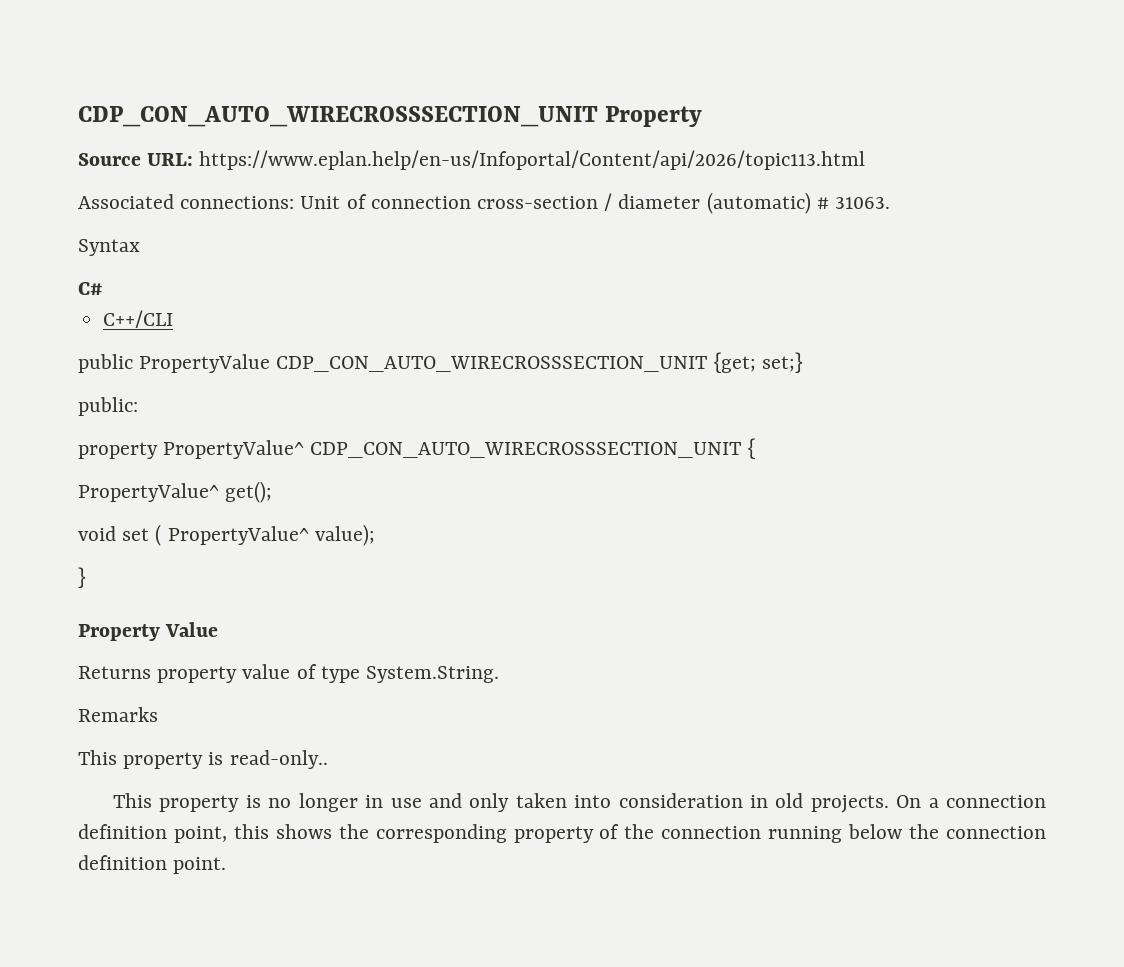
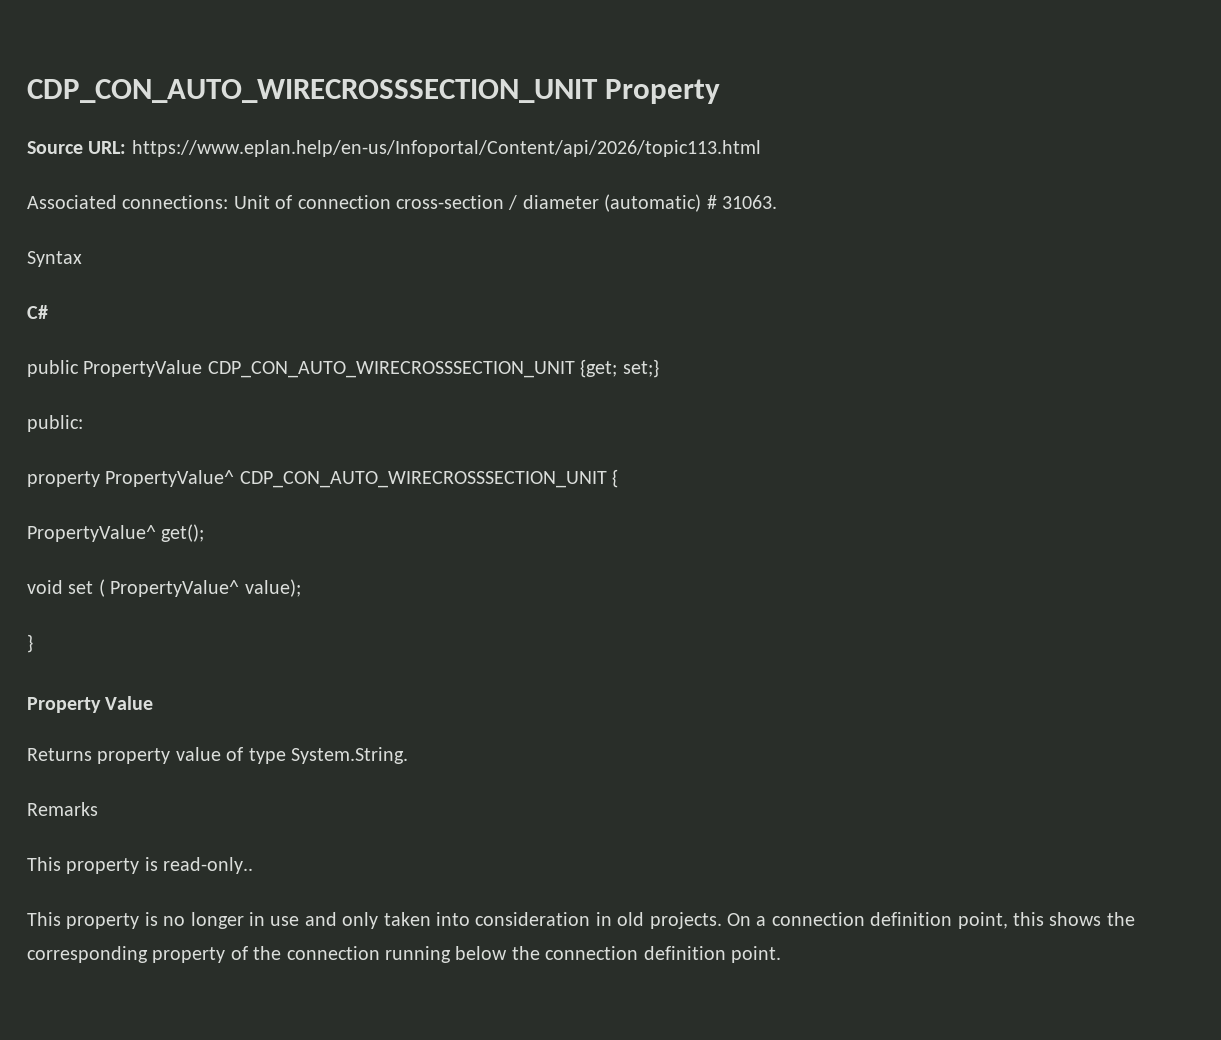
[103,310,174,328] // C++/CLI -> (48, 312) none

